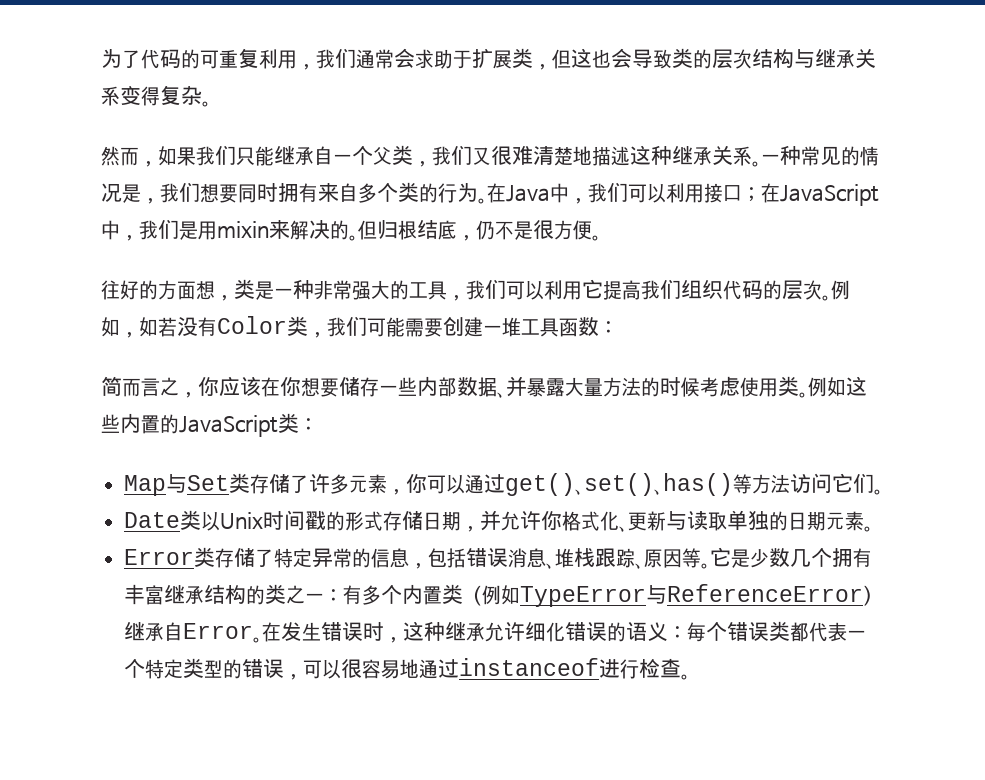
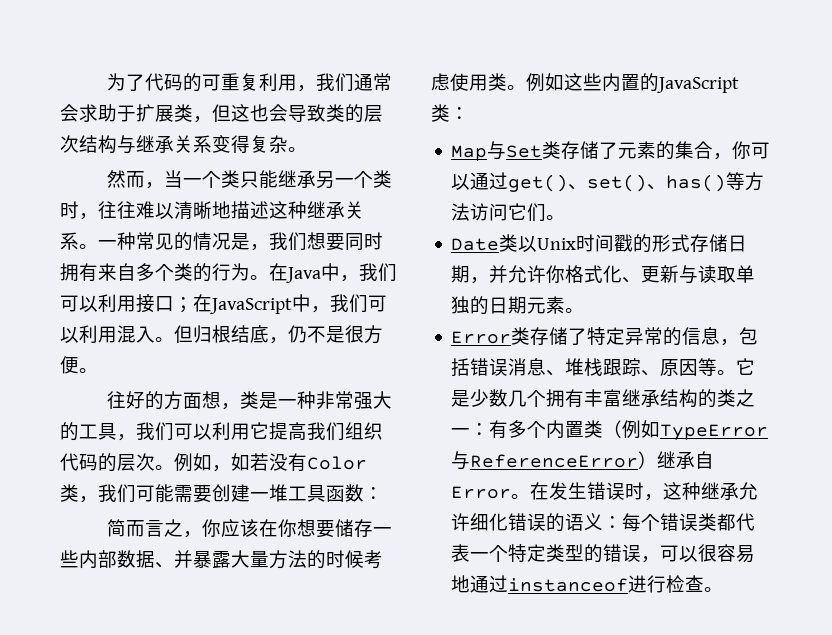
[158,145,573,167] 如果我们只能继承自一个父类，我们又很难清楚 -> [163,170,392,189] [60,201,212,220] 当一个类只能继承另一个类时，往往难以清晰
[179,220,349,240] 是用mixin来解决的 -> [368,295,387,312] [60,325,155,343] 可以利用混入
[309,474,388,494] 许多元素 -> [618,141,714,160] 元素的集合

